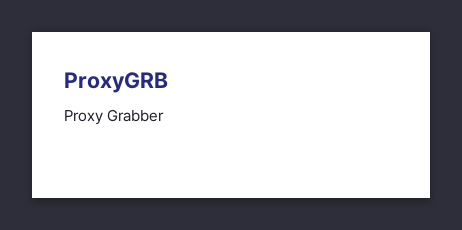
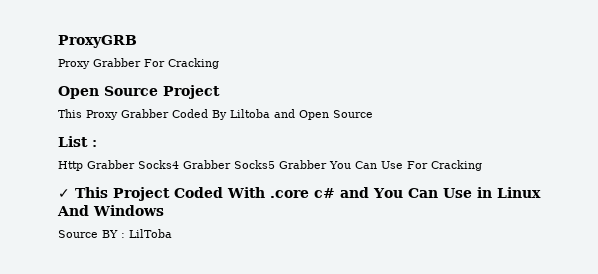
(165, 115) none -> [144,58,219,69] [58,85,220,99] [58,109,373,120] [58,136,97,147] [58,160,482,171] [58,187,541,201] [57,205,164,216] [58,229,172,238] For Cracking // Open Source Project // This Proxy Grabber Coded By Liltoba and Open Source // List : // Http Grabber Socks4 Grabber Socks5 Grabber You Can Use For Cracking // ✓ This Project Coded With .core c# and You Can Use in Linux And Windows // Source BY : LilToba

